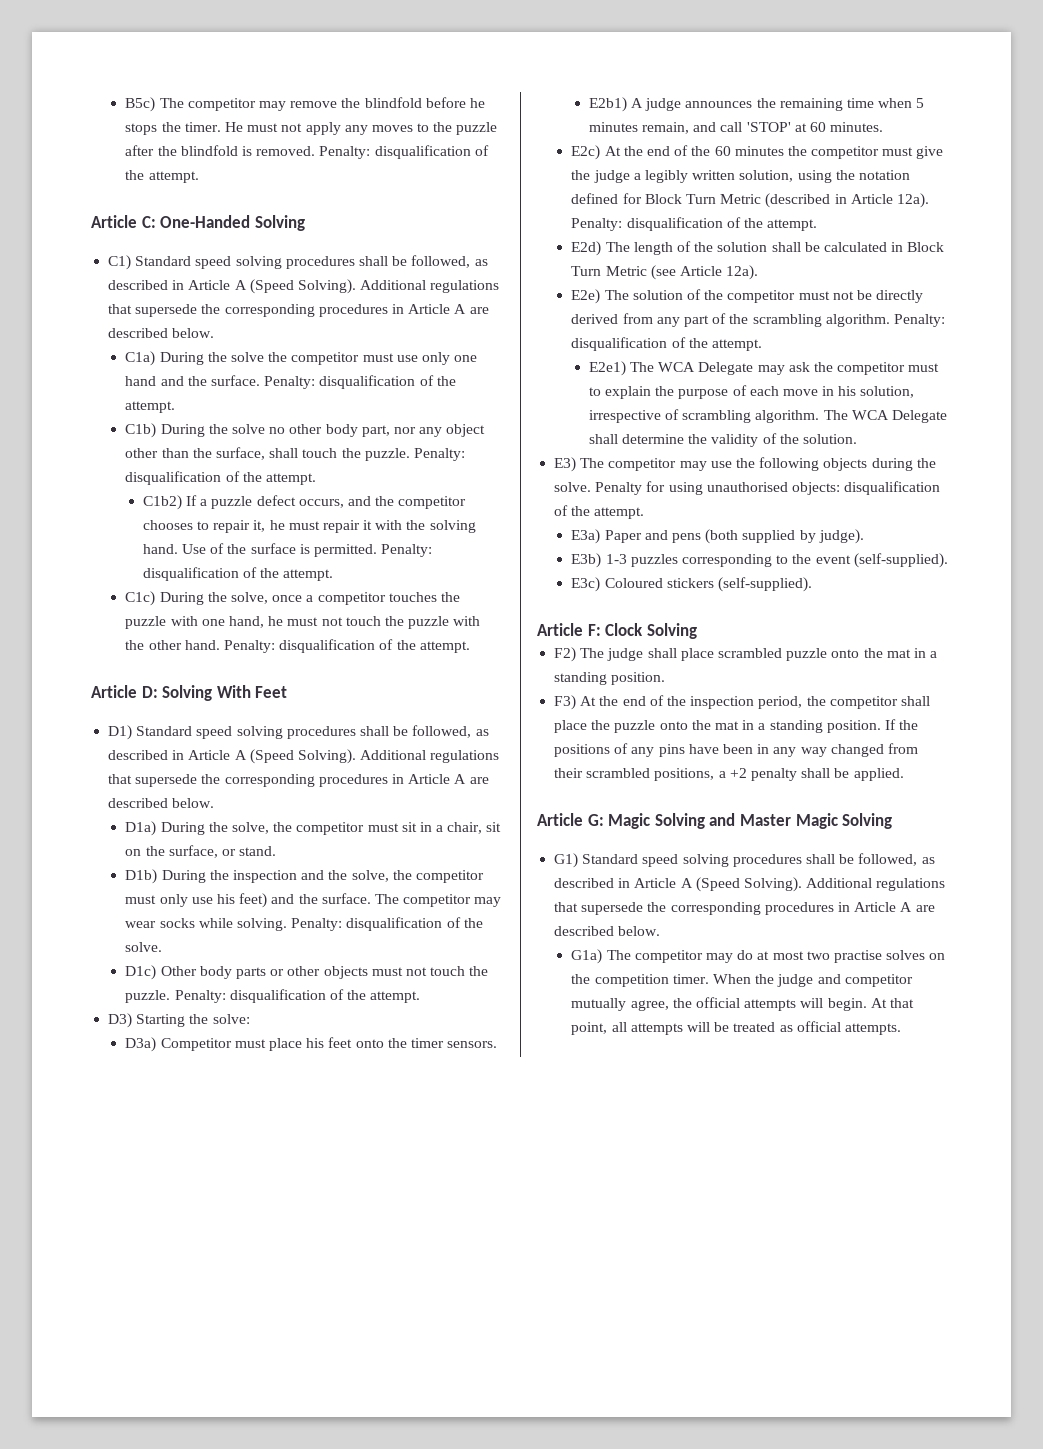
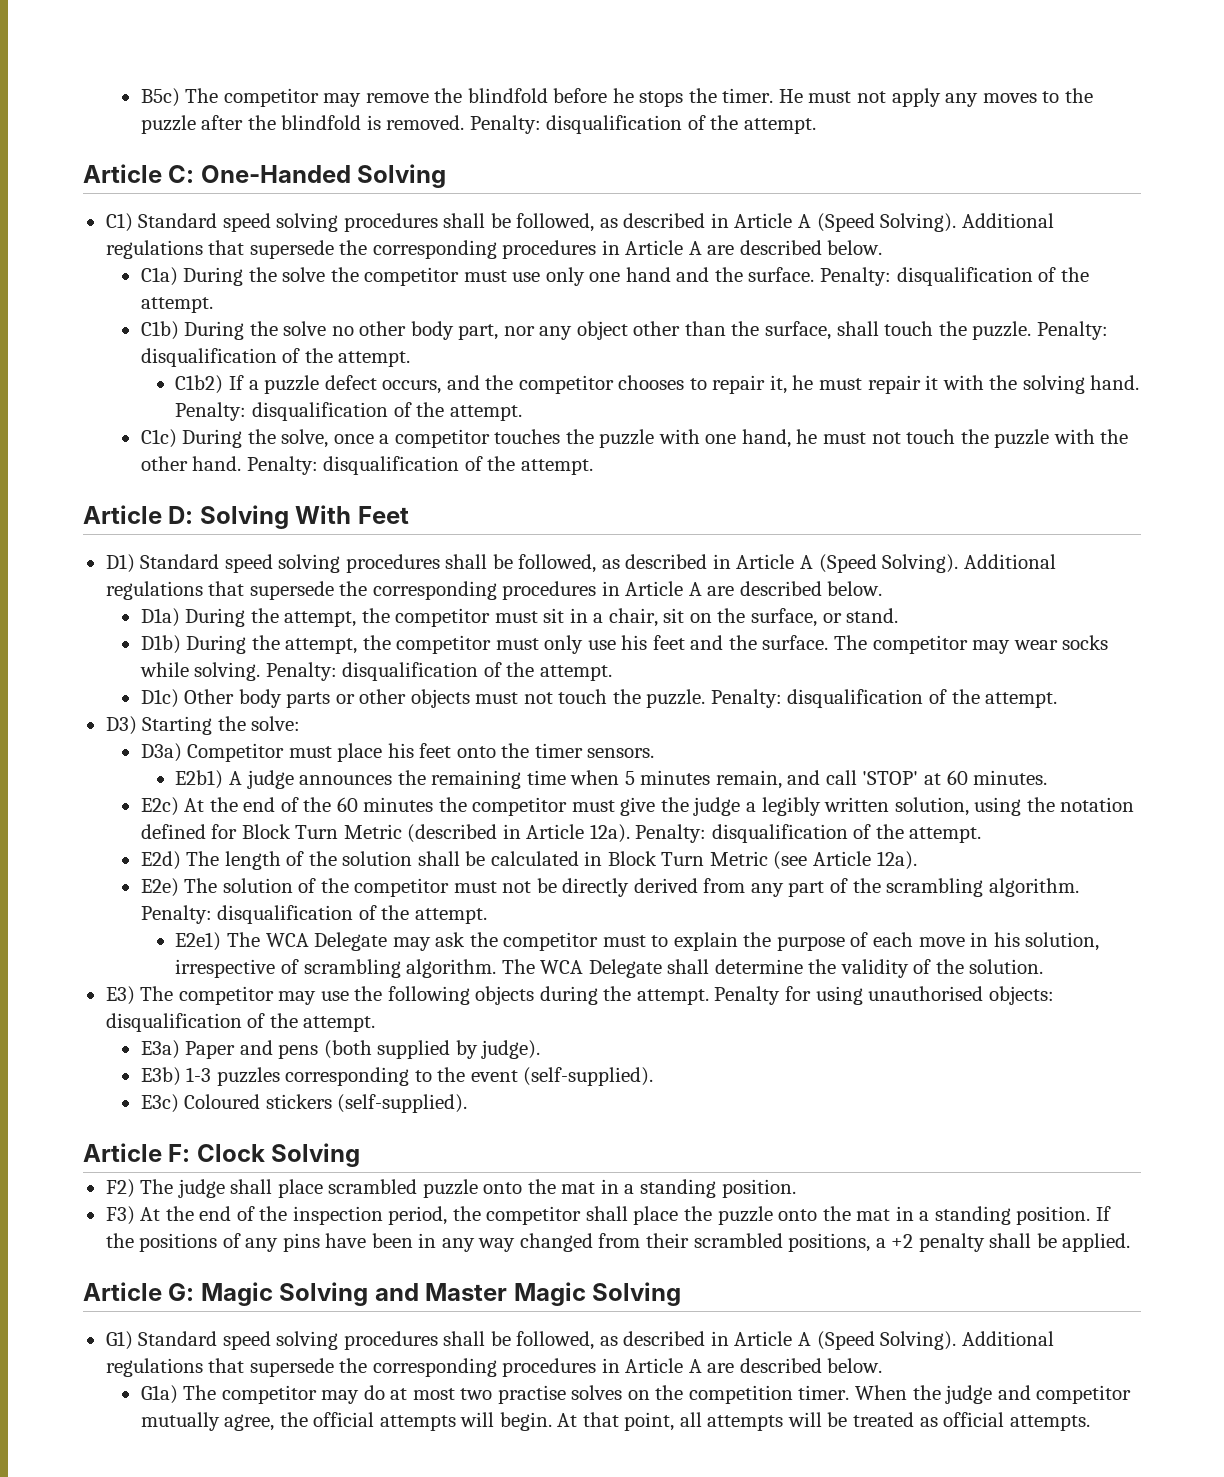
[182,543,377,557] Use of the surface is permitted. -> (1140, 382) none
[231,822,269,834] solve, -> [284,611,357,627] attempt,
[232,870,389,883] inspection and the solve, -> [285,638,358,654] attempt,
[239,893,268,908] feet) -> [652,635,685,650] feet
[125,942,163,952] solve. -> [539,665,612,681] attempt.
[554,482,592,492] solve. -> [636,989,709,1005] attempt.

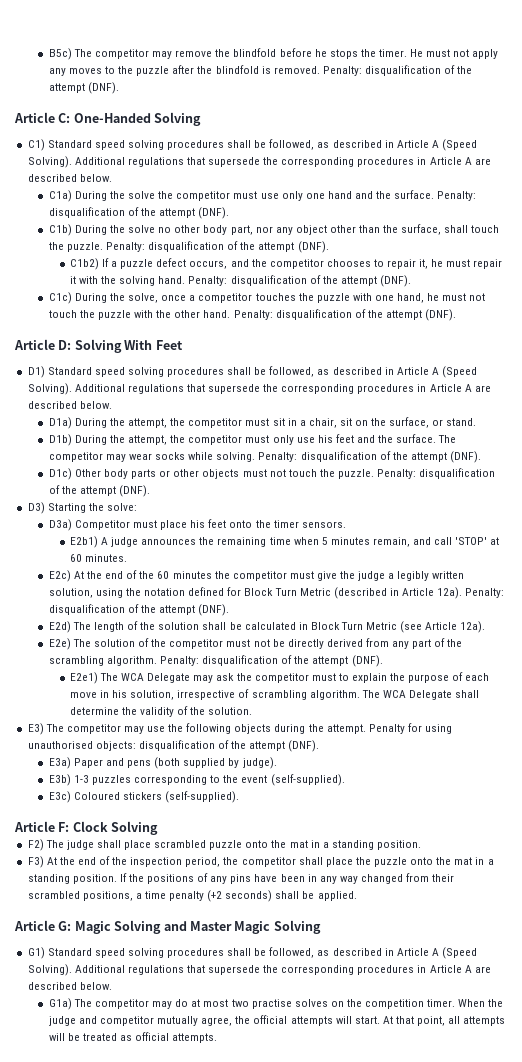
[743,118,816,134] attempt. -> [48,82,119,94] attempt (DNF).
[140,297,213,313] attempt. -> [159,207,230,219] attempt (DNF).
[338,351,411,367] attempt. -> [258,241,329,253] attempt (DNF).
[449,405,522,421] attempt. -> [340,275,411,287] attempt (DNF).
[520,459,593,475] attempt. -> [385,309,457,321] attempt (DNF).
[539,665,612,681] attempt. -> [410,451,481,463] attempt (DNF).
[985,692,1058,708] attempt. -> [79,485,151,497] attempt (DNF).
[909,827,982,843] attempt. -> [159,604,230,616] attempt (DNF).
[414,908,487,924] attempt. -> [312,655,383,667] attempt (DNF).
[303,1016,376,1032] attempt. -> [249,740,320,752] attempt (DNF).
[891,1233,985,1252] +2 penalty -> [144,890,273,902] time penalty (+2 seconds)
[499,1412,552,1431] begin. -> [354,1016,380,1024] start.

